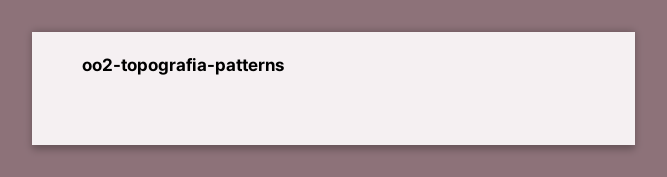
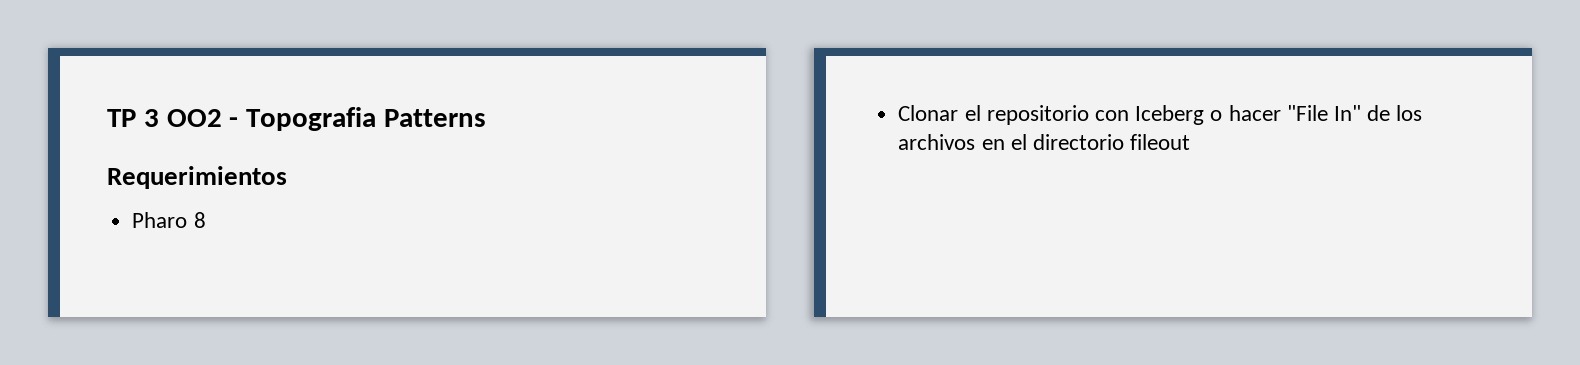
[82,57,284,75] oo2-topografia-patterns -> [107,107,487,131] [107,166,287,189] [132,212,206,228] [898,105,1423,125] [898,134,1191,150] TP 3 OO2 - Topografia Patterns // Requerimientos // Pharo 8 // Clonar el repositorio con Iceberg o hacer "File In" de los archivos en el directorio fileout

